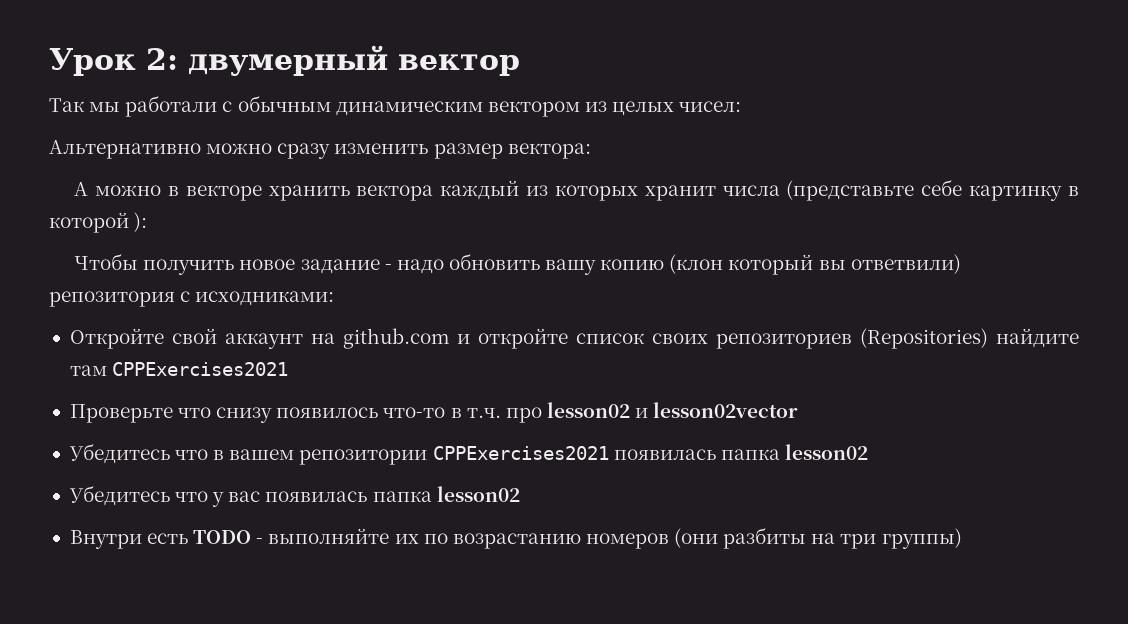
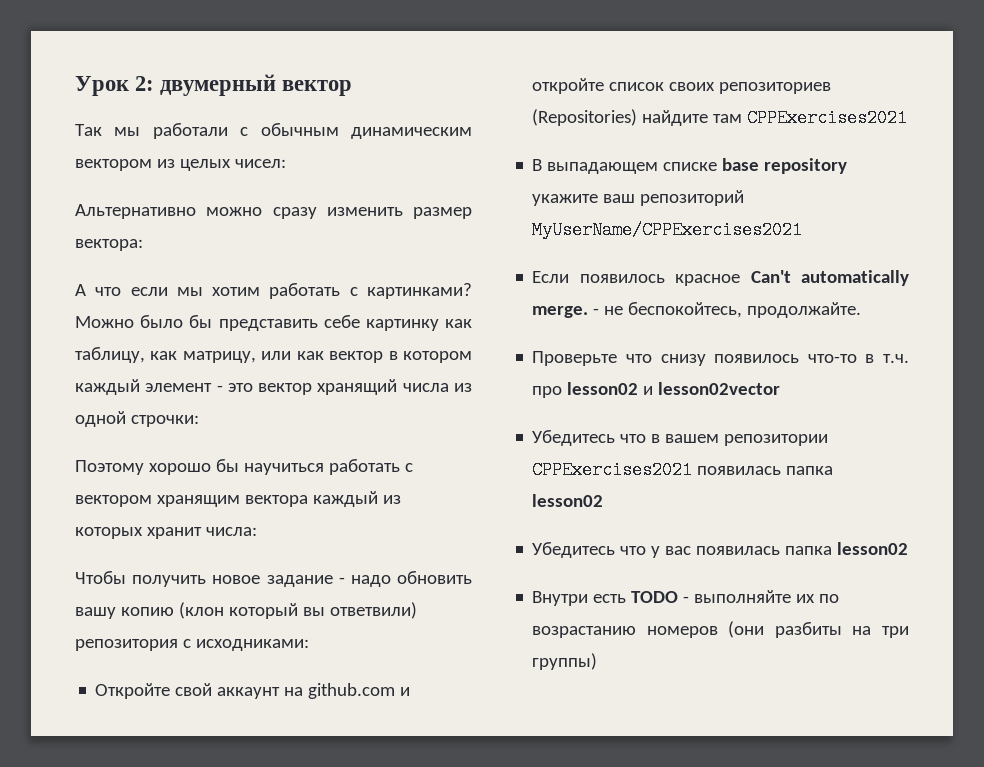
[94,185,350,201] можно в векторе хранить -> [95,283,472,299] [75,315,472,331] [75,347,472,363] [75,379,472,395] [75,411,199,427] [75,459,413,475] [75,495,240,507] что если мы хотим работать с картинками? Можно было бы представить себе картинку как таблицу, как матрицу, или как вектор в котором каждый элемент - это вектор хранящий числа из одной строчки: // Поэтому хорошо бы научиться работать с вектором хранящим
[722,179,1079,201] [49,212,148,233] числа (представьте себе картинку в которой ): -> [205,527,257,536] числа:
(289, 369) none -> [532,158,848,174] [532,190,745,206] [532,221,803,239] [532,270,909,286] [532,302,862,318] // В выпадающем списке base repository укажите ваш репозиторий MyUserName/CPPExercises2021 // Если появилось красное Can't automatically merge. - не беспокойтесь, продолжайте.

